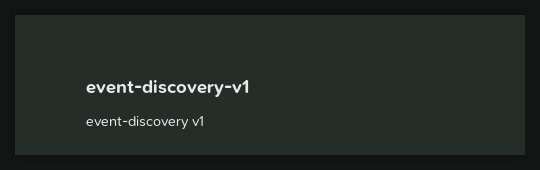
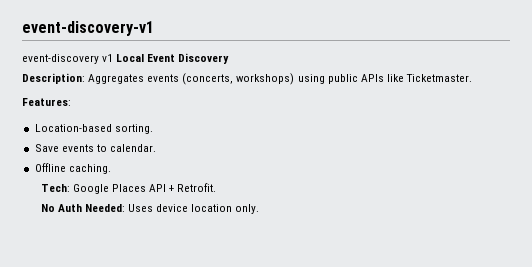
(204, 121) none -> [116,53,230,64] [22,73,472,85] [22,98,71,106] [34,124,153,134] [34,144,156,152] [34,163,111,174] [40,183,217,194] [40,204,260,214] Local Event Discovery // Description: Aggregates events (concerts, workshops) using public APIs like Ticketmaster. // Features: // Location-based sorting. // Save events to calendar. // Offline caching. // Tech: Google Places API + Retrofit. // No Auth Needed: Uses device location only.

